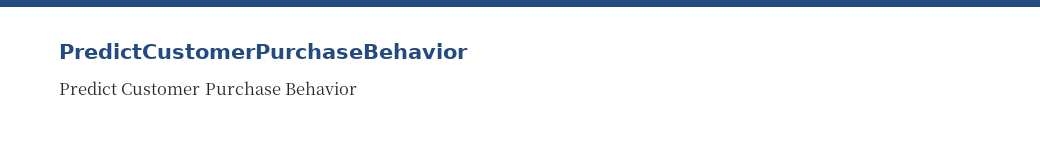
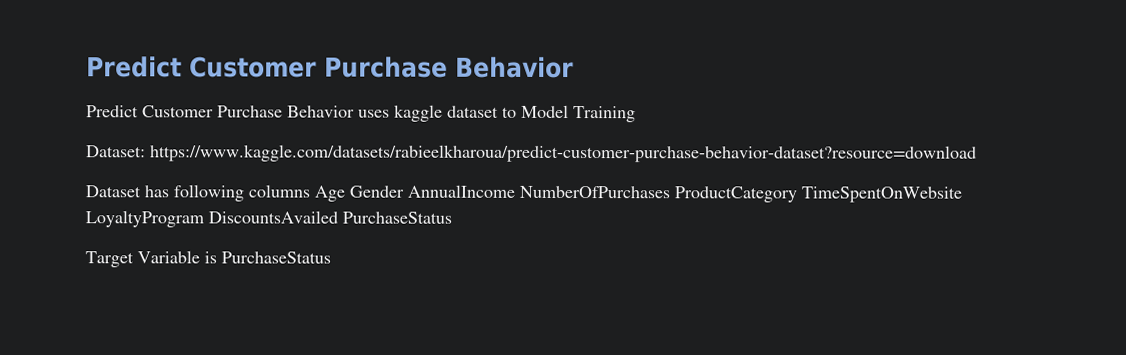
[59,43,468,59] [59,81,358,95] PredictCustomerPurchaseBehavior // Predict Customer Purchase Behavior -> [86,56,574,79] [86,104,636,123] [86,144,977,163] [85,184,962,203] [85,210,452,228] [85,250,331,268] Predict Customer Purchase Behavior // Predict Customer Purchase Behavior uses kaggle dataset to Model Training // Dataset: https://www.kaggle.com/datasets/rabieelkharoua/predict-customer-purchase-behavior-dataset?resource=download // Dataset has following columns Age Gender AnnualIncome NumberOfPurchases ProductCategory TimeSpentOnWebsite LoyaltyProgram DiscountsAvailed PurchaseStatus // Target Variable is PurchaseStatus

